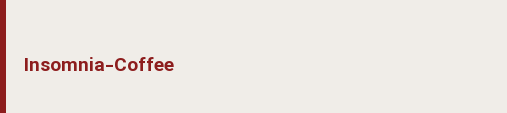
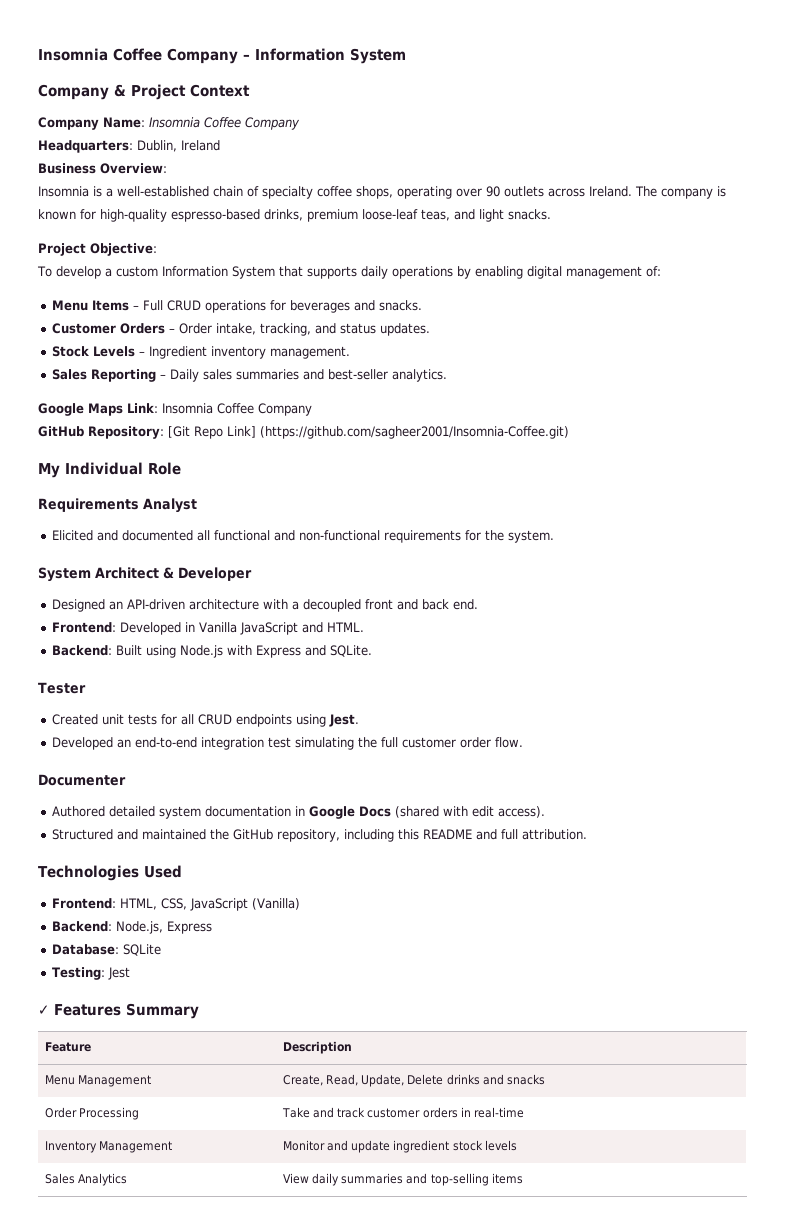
[24,57,174,71] Insomnia-Coffee -> [38,48,406,64] [38,84,250,100] [38,117,300,130] [38,140,220,153] [38,163,167,174] [38,186,726,199] [38,209,551,222] [38,243,157,256] [37,266,661,279] [52,300,423,313] [52,323,431,336] [52,346,351,359] [52,369,448,382] [38,403,312,416] [38,426,569,439] [38,462,181,478] [38,498,197,513] [52,530,555,543] [38,567,252,582] [52,599,479,612] [52,622,365,635] [52,645,373,658] [38,682,86,694] [52,714,360,727] [52,737,524,750] [38,774,126,786] [52,806,546,819] [52,829,588,842] [38,865,182,881] [52,898,301,911] [52,921,213,934] [52,944,162,956] [52,967,131,980] [38,1003,199,1019] [45,1042,92,1052] [283,1041,353,1054] [45,1075,152,1087] [283,1074,545,1087] [45,1107,140,1120] [282,1107,524,1118] [45,1141,173,1153] [283,1140,517,1153] [45,1173,128,1186] [283,1173,523,1186] Insomnia Coffee Company – Information System // Company & Project Context // Company Name: Insomnia Coffee Company // Headquarters: Dublin, Ireland // Business Overview: // Insomnia is a well-established chain of specialty coffee shops, operating over 90 outlets across Ireland. The company is known for high-quality espresso-based drinks, premium loose-leaf teas, and light snacks. // Project Objective: // To develop a custom Information System that supports daily operations by enabling digital management of: // Menu Items – Full CRUD operations for beverages and snacks. // Customer Orders – Order intake, tracking, and status updates. // Stock Levels – Ingredient inventory management. // Sales Reporting – Daily sales summaries and best-seller analytics. // Google Maps Link: Insomnia Coffee Company // GitHub Repository: [Git Repo Link] (https://github.com/sagheer2001/Insomnia-Coffee.git) // My Individual Role // Requirements Analyst // Elicited and documented all functional and non-functional requirements for the system. // System Architect & Developer // Designed an API-driven architecture with a decoupled front and back end. // Frontend: Developed in Vanilla JavaScript and HTML. // Backend: Built using Node.js with Express and SQLite. // Tester // Created unit tests for all CRUD endpoints using Jest. // Developed an end-to-end integration test simulating the full customer order flow. // Documenter // Authored detailed system documentation in Google Docs (shared with edit access). // Structured and maintained the GitHub repository, including this README and full attribution. // Technologies Used // Frontend: HTML, CSS, JavaScript (Vanilla) // Backend: Node.js, Express // Database: SQLite // Testing: Jest // ✓ Features Summary // Feature | Description // Menu Management | Create, Read, Update, Delete drinks and snacks // Order Processing | Take and track customer orders in real-time // Inventory Management | Monitor and update ingredient stock levels // Sales Analytics | View daily summaries and top-selling items

